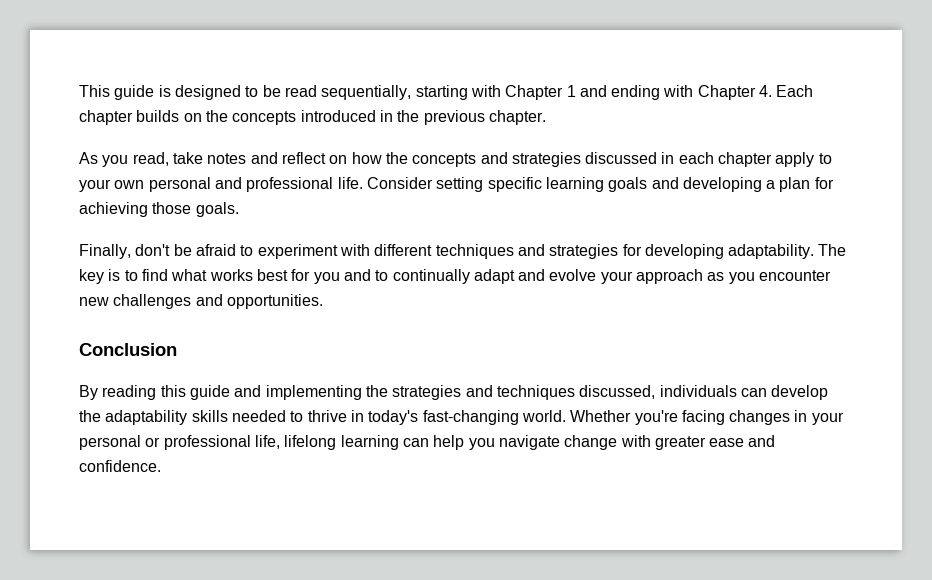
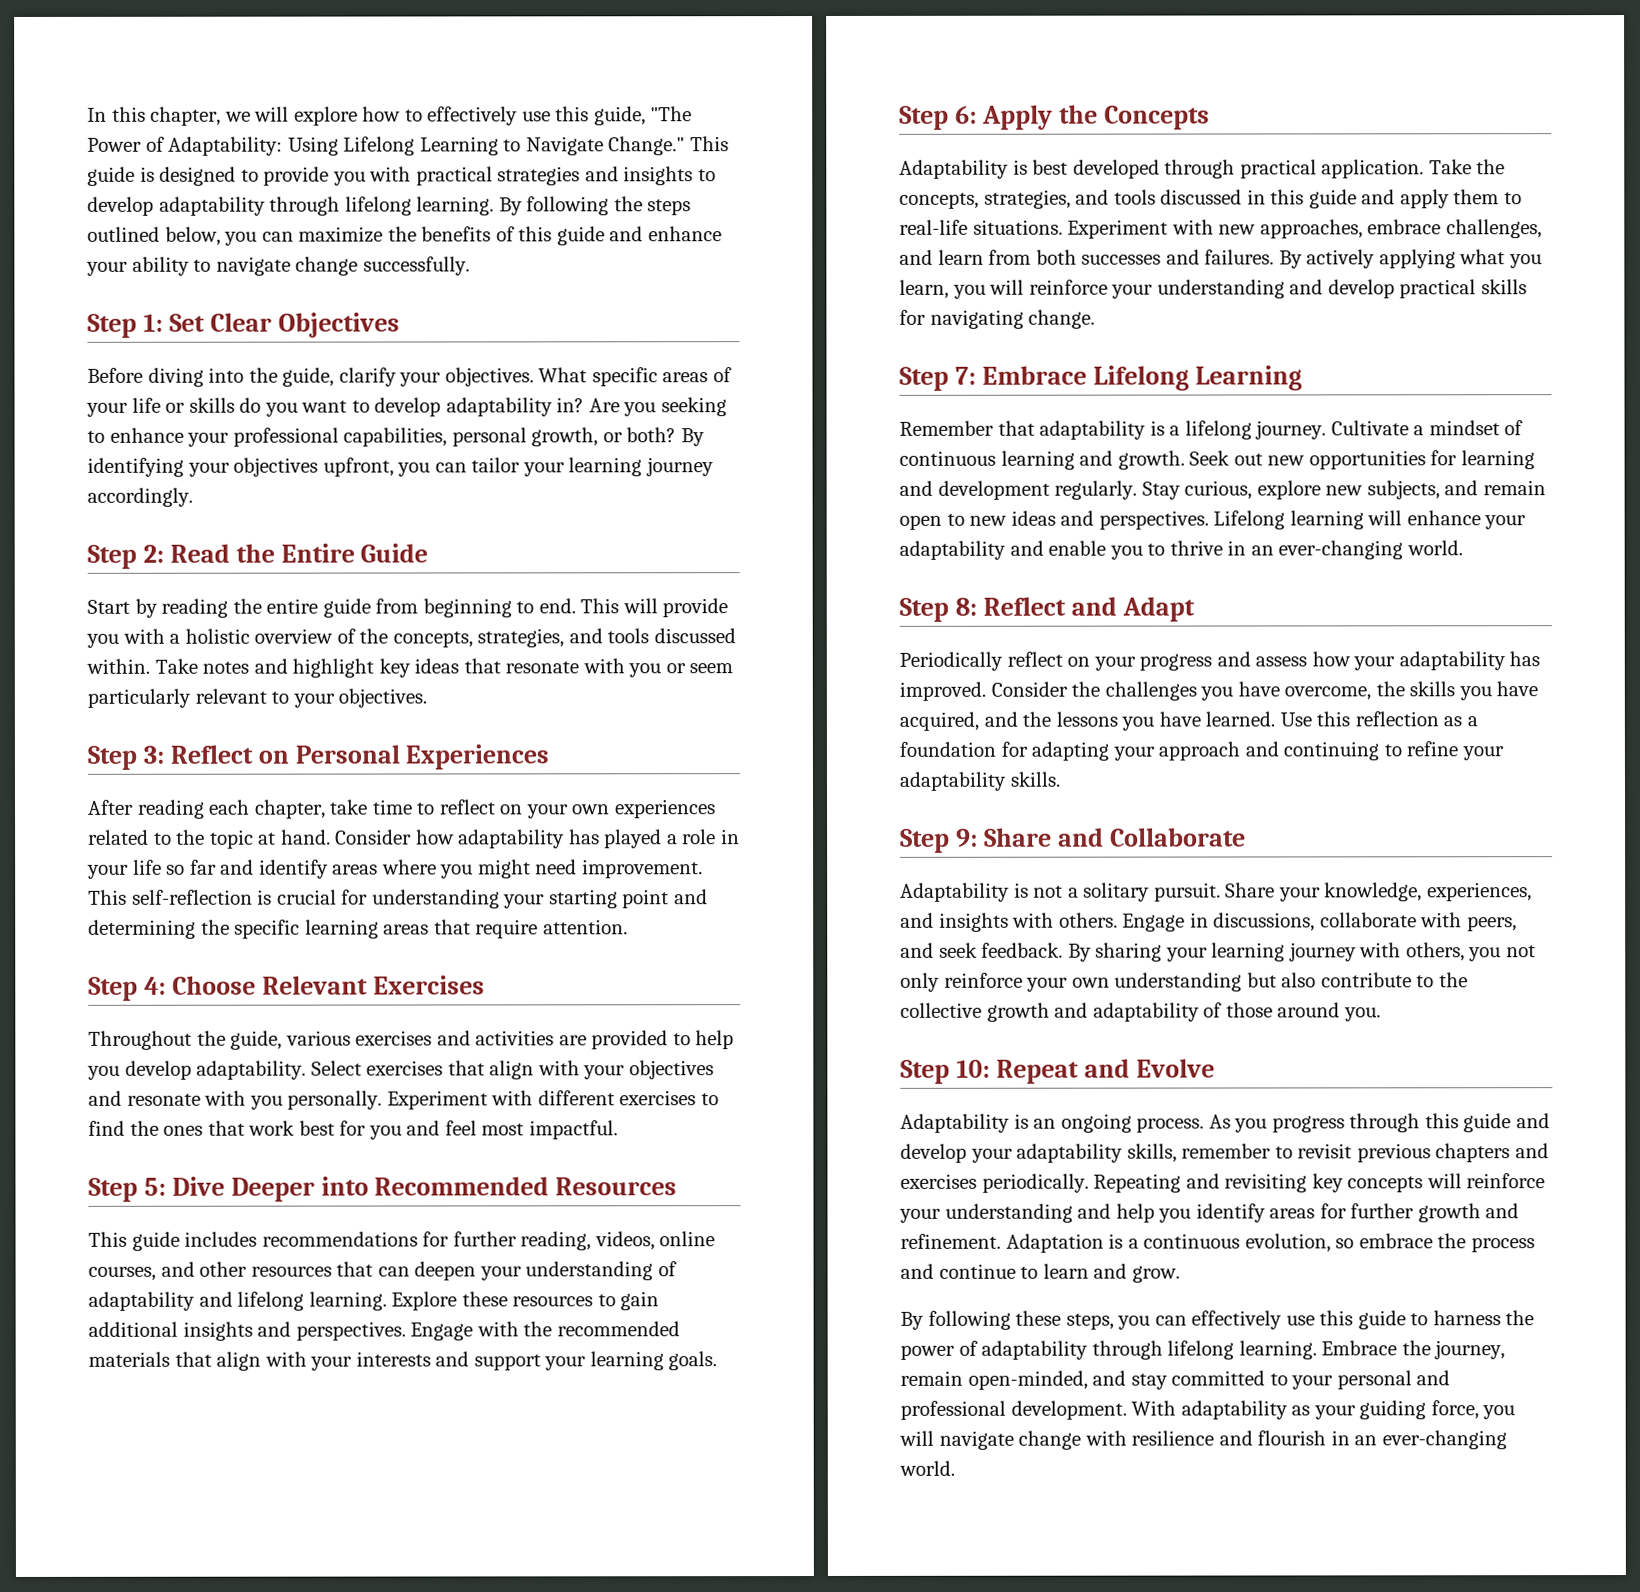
(79, 91) none -> [87,106,693,126] [87,136,686,156] In this chapter, we will explore how to effectively use this guide, "The Power of Adaptability: Using Lifelong Learning to Navigate Change."
[262,85,814,100] [79,110,546,125] [79,152,832,167] [79,177,834,192] [79,202,239,217] [79,244,847,259] [79,269,832,284] [79,294,323,309] [79,343,177,356] [79,385,829,400] [79,410,286,425] be read sequentially, starting with Chapter 1 and ending with Chapter 4. Each chapter builds on the concepts introduced in the previous chapter. // As you read, take notes and reflect on how the concepts and strategies discussed in each chapter apply to your own personal and professional life. Consider setting specific learning goals and developing a plan for achieving those goals. // Finally, don't be afraid to experiment with different techniques and strategies for developing adaptability. The key is to find what works best for you and to continually adapt and evolve your approach as you encounter new challenges and opportunities. // Conclusion // By reading this guide and implementing the strategies and techniques discussed, individuals can develop the adaptability skills needed -> [263,166,716,186] [87,196,692,216] [87,226,722,246] [86,256,470,276] [87,312,400,338] [87,367,732,387] [86,397,727,417] [87,427,705,447] [87,457,714,477] [87,487,193,507] [87,543,429,569] [87,598,729,618] [86,628,736,648] [86,658,734,678] [87,688,428,708] [87,744,550,770] [88,799,716,819] [88,829,740,849] [87,859,703,879] [88,889,708,909] [88,919,628,939] [88,975,485,1001] [88,1030,735,1050] [87,1060,714,1080] [88,1090,719,1110] [88,1120,618,1140] [88,1176,678,1202] [88,1231,716,1251] [88,1261,677,1281] [88,1291,660,1311] [88,1321,680,1341] [88,1351,718,1371] [899,104,1210,130] [899,159,1506,179] [899,189,1522,209] [899,219,1542,239] [899,249,1542,269] [899,279,1527,299] [899,309,1096,329] [899,365,1302,391] [899,420,1524,440] [899,450,1535,470] [899,480,1546,500] [899,510,1527,530] [899,540,1143,560] provide you with practical strategies and insights to develop adaptability through lifelong learning. By following the steps outlined below, you can maximize the benefits of this guide and enhance your ability to navigate change successfully. // Step 1: Set Clear Objectives // Before diving into the guide, clarify your objectives. What specific areas of your life or skills do you want to develop adaptability in? Are you seeking to enhance your professional capabilities, personal growth, or both? By identifying your objectives upfront, you can tailor your learning journey accordingly. // Step 2: Read the Entire Guide // Start by reading the entire guide from beginning to end. This will provide you with a holistic overview of the concepts, strategies, and tools discussed within. Take notes and highlight key ideas that resonate with you or seem particularly relevant to your objectives. // Step 3: Reflect on Personal Experiences // After reading each chapter, take time to reflect on your own experiences related to the topic at hand. Consider how adaptability has played a role in your life so far and identify areas where you might need improvement. This self-reflection is crucial for understanding your starting point and determining the specific learning areas that require attention. // Step 4: Choose Relevant Exercises // Throughout the guide, various exercises and activities are provided to help you develop adaptability. Select exercises that align with your objectives and resonate with you personally. Experiment with different exercises to find the ones that work best for you and feel most impactful. // Step 5: Dive Deeper into Recommended Resources // This guide includes recommendations for further reading, videos, online courses, and other resources that can deepen your understanding of adaptability and lifelong learning. Explore these resources to gain additional insights and perspectives. Engage with the recommended materials that align with your interests and support your learning goals. // Step 6: Apply the Concepts // Adaptability is best developed through practical application. Take the concepts, strategies, and tools discussed in this guide and apply them to real-life situations. Experiment with new approaches, embrace challenges, and learn from both successes and failures. By actively applying what you learn, you will reinforce your understanding and develop practical skills for navigating change. // Step 7: Embrace Lifelong Learning // Remember that adaptability is a lifelong journey. Cultivate a mindset of continuous learning and growth. Seek out new opportunities for learning and development regularly. Stay curious, explore new subjects, and remain open to new ideas and perspectives. Lifelong learning will enhance your adaptability and enable you
[368,410,844,425] [79,435,776,450] [79,460,161,472] today's fast-changing world. Whether you're facing changes in your personal or professional life, lifelong learning can help you navigate change with greater ease and confidence. -> [1250,540,1463,560] [899,596,1195,622] [899,651,1541,671] [899,681,1539,701] [899,711,1478,731] [899,741,1504,761] [899,771,1060,791] [900,827,1246,853] [900,882,1532,902] [900,912,1517,932] [900,942,1536,962] [900,972,1468,992] [900,1002,1381,1022] [900,1058,1215,1084] [900,1113,1550,1133] [900,1143,1549,1163] [900,1173,1546,1193] [899,1203,1520,1223] [900,1233,1535,1253] [900,1263,1180,1283] [900,1310,1535,1330] [900,1340,1506,1360] [900,1370,1451,1390] [900,1400,1516,1420] [899,1430,1507,1450] [899,1460,955,1476] an ever-changing world. // Step 8: Reflect and Adapt // Periodically reflect on your progress and assess how your adaptability has improved. Consider the challenges you have overcome, the skills you have acquired, and the lessons you have learned. Use this reflection as a foundation for adapting your approach and continuing to refine your adaptability skills. // Step 9: Share and Collaborate // Adaptability is not a solitary pursuit. Share your knowledge, experiences, and insights with others. Engage in discussions, collaborate with peers, and seek feedback. By sharing your learning journey with others, you not only reinforce your own understanding but also contribute to the collective growth and adaptability of those around you. // Step 10: Repeat and Evolve // Adaptability is an ongoing process. As you progress through this guide and develop your adaptability skills, remember to revisit previous chapters and exercises periodically. Repeating and revisiting key concepts will reinforce your understanding and help you identify areas for further growth and refinement. Adaptation is a continuous evolution, so embrace the process and continue to learn and grow. // By following these steps, you can effectively use this guide to harness the power of adaptability through lifelong learning. Embrace the journey, remain open-minded, and stay committed to your personal and professional development. With adaptability as your guiding force, you will navigate change with resilience and flourish in an ever-changing world.

